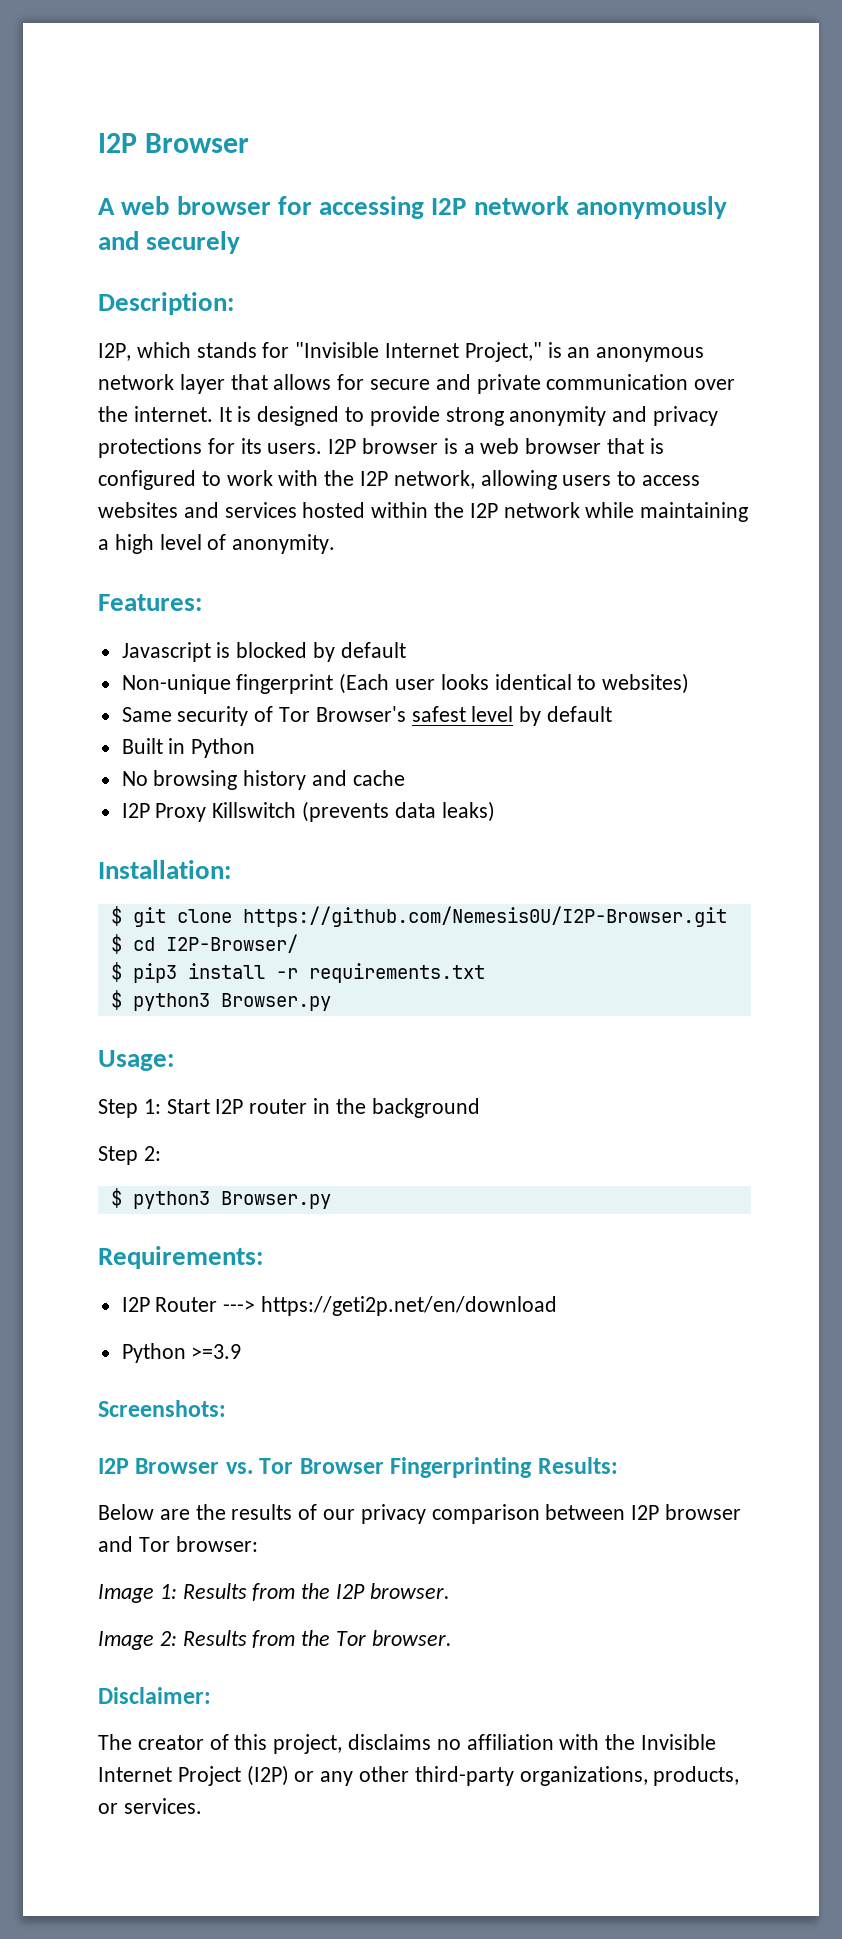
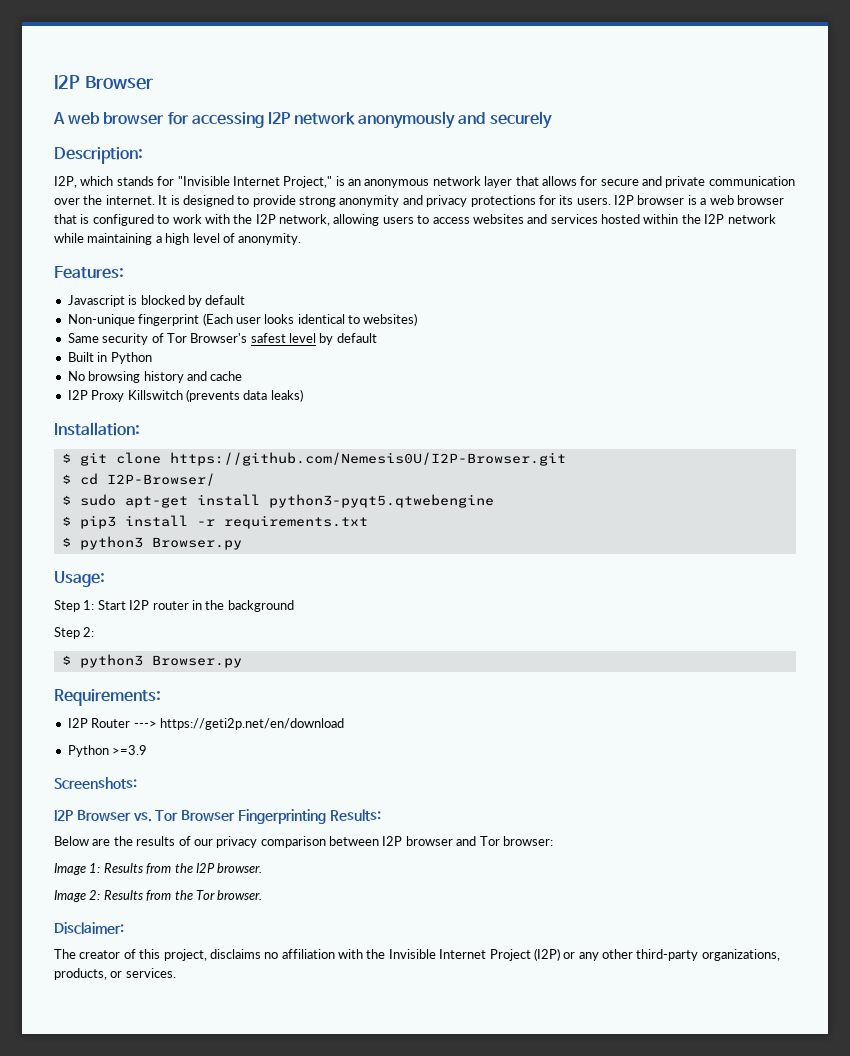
(298, 943) none -> [61,494,494,508] // $ sudo apt-get install python3-pyqt5.qtwebengine

